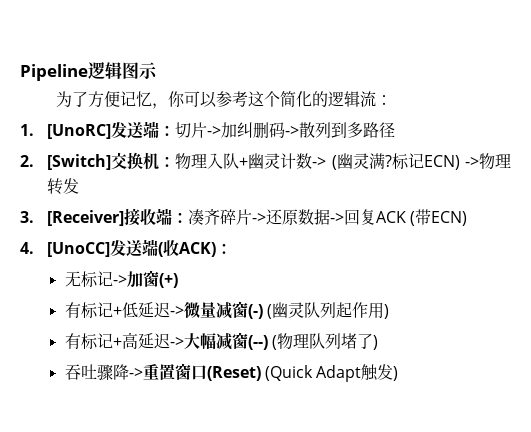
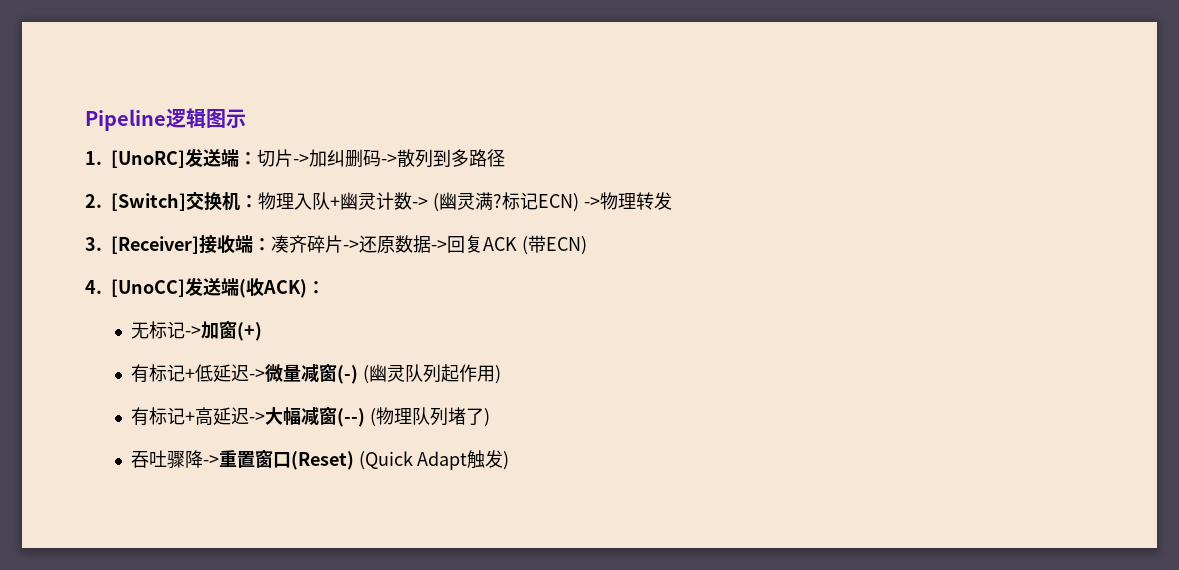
[56,91,393,109] // 为了方便记忆，你可以参考这个简化的逻辑流： -> (246, 118) none

